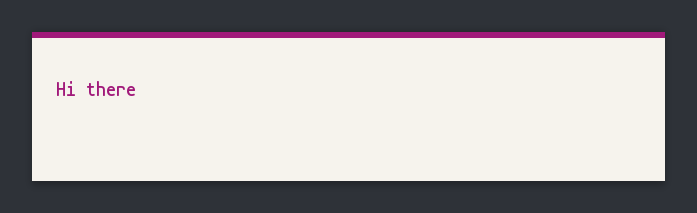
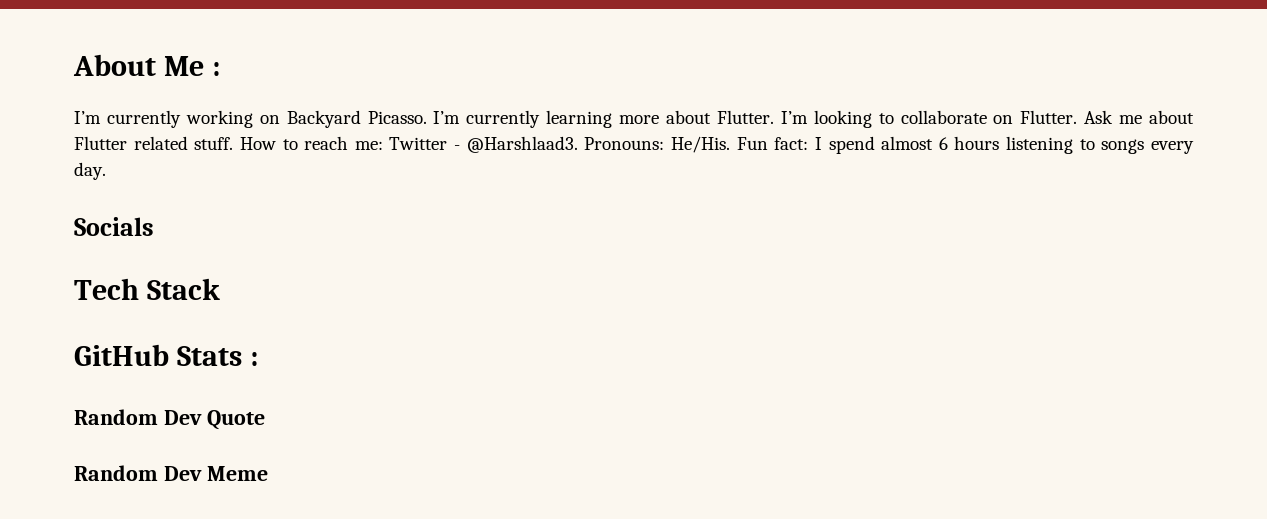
[56,81,136,96] Hi there -> [73,54,220,76] [74,110,1194,128] [74,136,1194,154] [74,162,106,180] [74,217,154,236] [74,278,220,300] [74,344,258,366] [74,409,265,430] [74,465,268,481] About Me : // I’m currently working on Backyard Picasso. I’m currently learning more about Flutter. I’m looking to collaborate on Flutter. Ask me about Flutter related stuff. How to reach me: Twitter - @Harshlaad3. Pronouns: He/His. Fun fact: I spend almost 6 hours listening to songs every day. // Socials // Tech Stack // GitHub Stats : // Random Dev Quote // Random Dev Meme

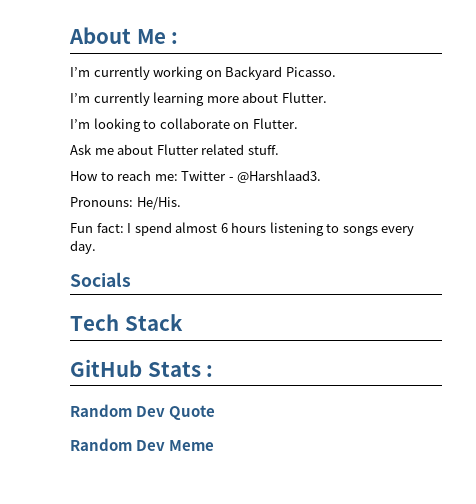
(427, 117) none -> (336, 72) //
(774, 117) none -> (327, 97) //
(1078, 117) none -> (298, 123) //
(234, 143) none -> (279, 150) //
(578, 144) none -> (322, 176) //
(730, 144) none -> (181, 203) //

